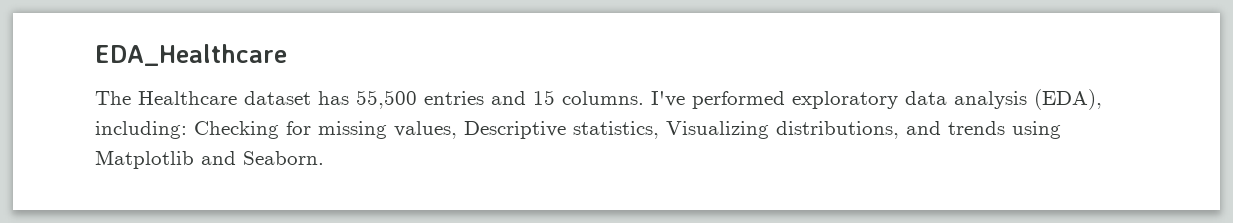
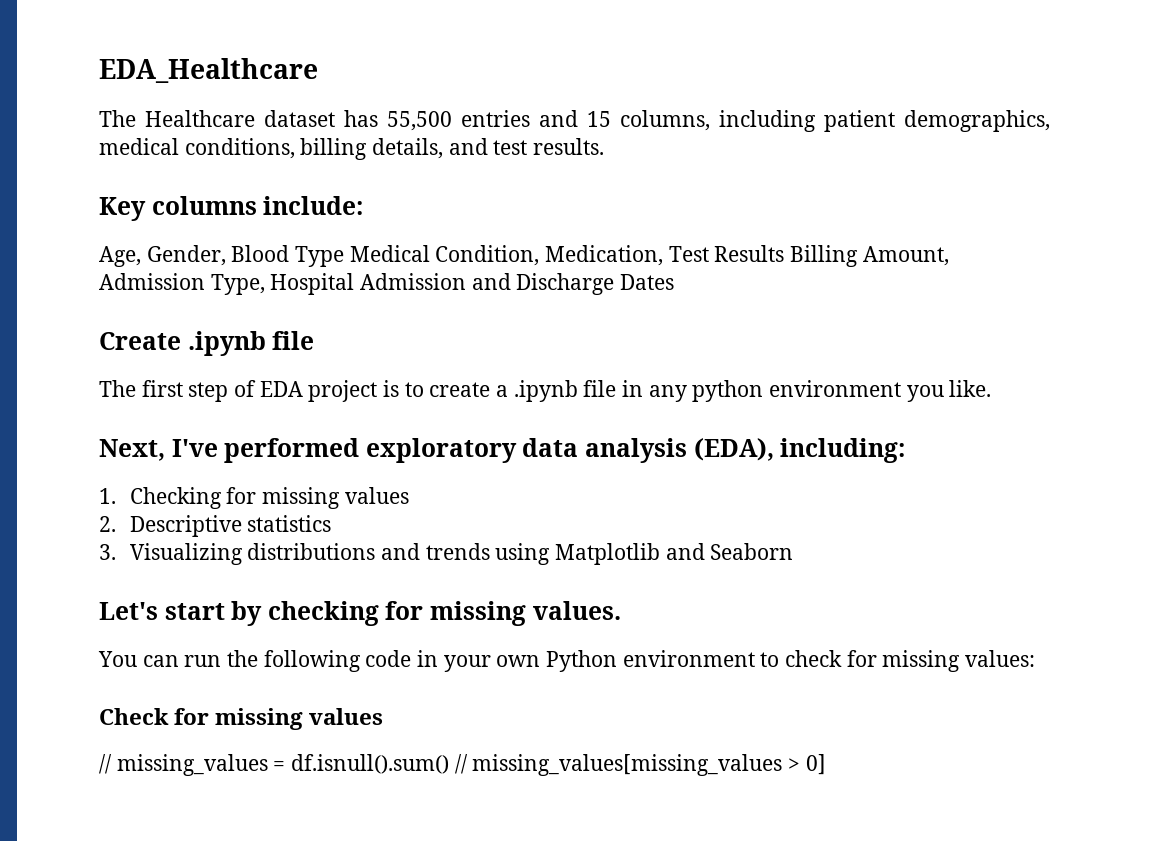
[562,91,644,105] columns. -> [620,110,1050,132] [99,138,605,160] [99,196,364,221] [99,245,949,267] [99,273,675,295] [99,331,315,356] [99,380,992,402] [99,439,165,461] columns, including patient demographics, medical conditions, billing details, and test results. // Key columns include: // Age, Gender, Blood Type Medical Condition, Medication, Test Results Billing Amount, Admission Type, Hospital Admission and Discharge Dates // Create .ipynb file // The first step of EDA project is to create a .ipynb file in any python environment you like. // Next,
(187, 130) none -> [99,488,116,504] // 1.
[394,121,899,139] values, Descriptive statistics, Visualizing distributions, -> [344,487,409,504] [99,515,332,537] [99,543,376,565] values // 2. Descriptive statistics // 3. Visualizing distributions
[243,151,324,165] Seaborn. -> [710,543,794,560] [99,601,621,626] [98,650,1036,672] [99,708,384,730] [99,754,826,776] Seaborn // Let's start by checking for missing values. // You can run the following code in your own Python environment to check for missing values: // Check for missing values // // missing_values = df.isnull().sum() // missing_values[missing_values > 0]

